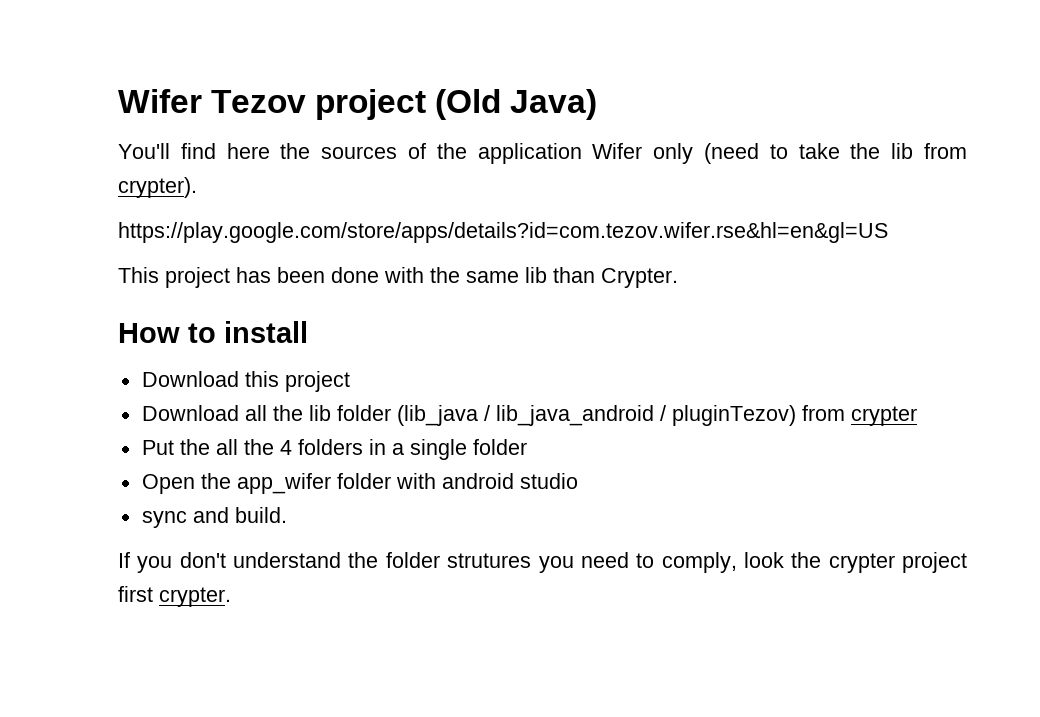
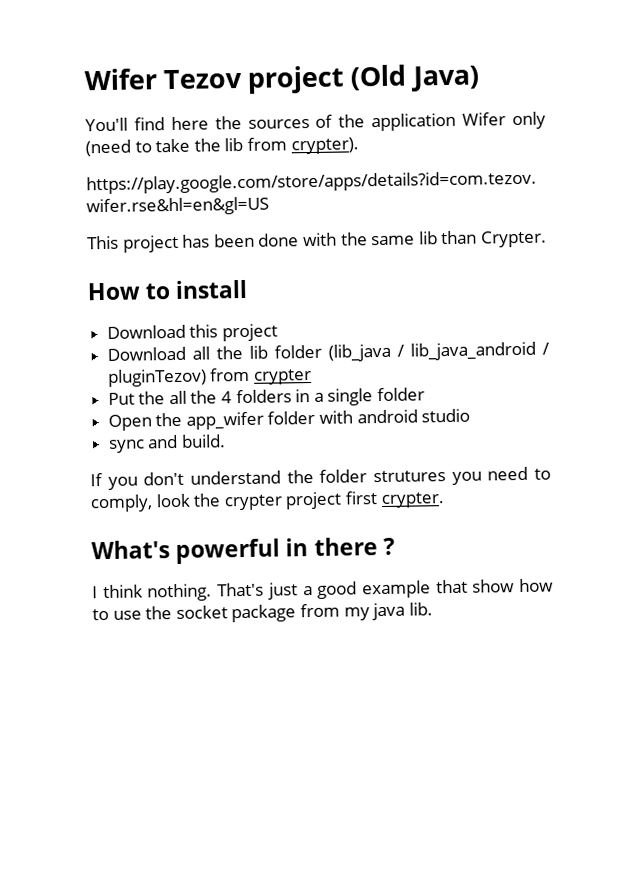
(231, 597) none -> [91,537,395,564] [92,578,554,602] [92,602,433,623] // What's powerful in there ? // I think nothing. That's just a good example that show how to use the socket package from my java lib.

